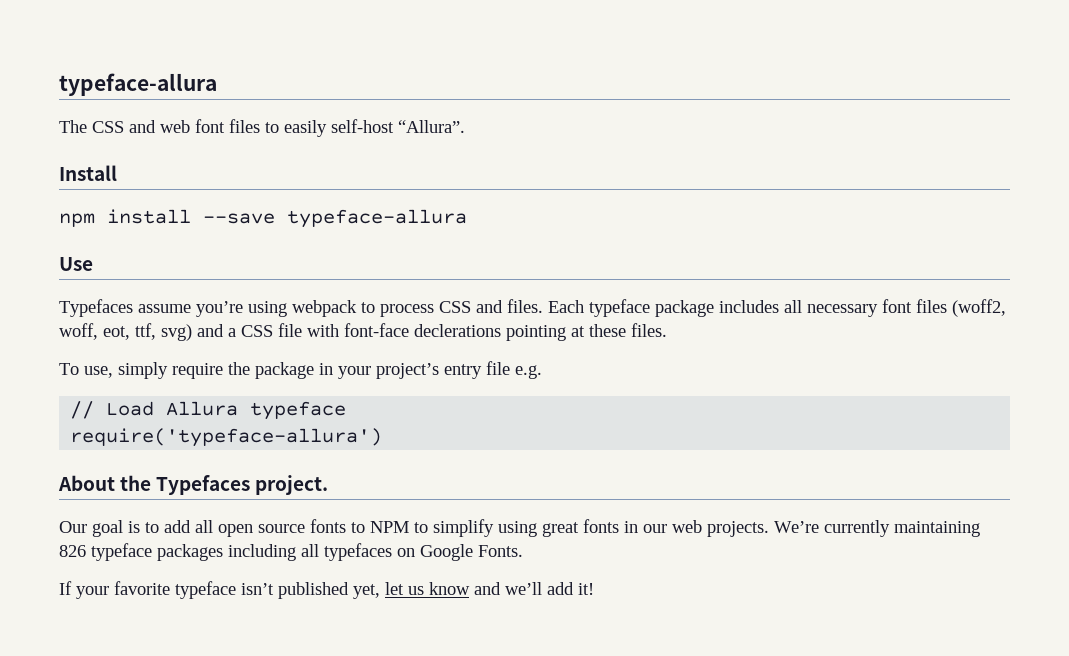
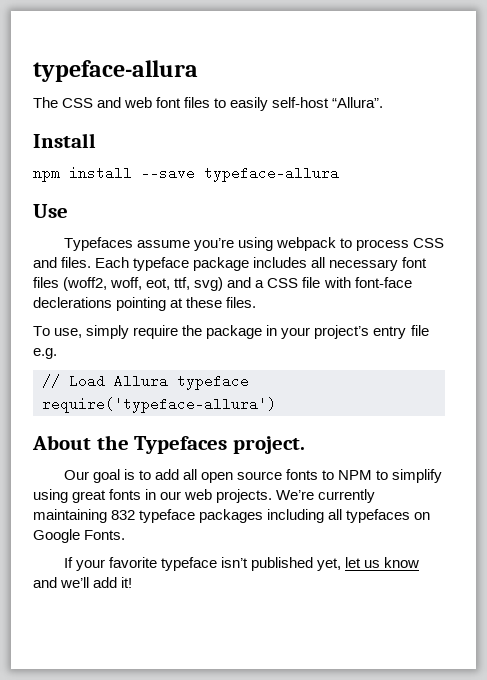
[59,545,86,557] 826 -> [111,510,136,520] 832

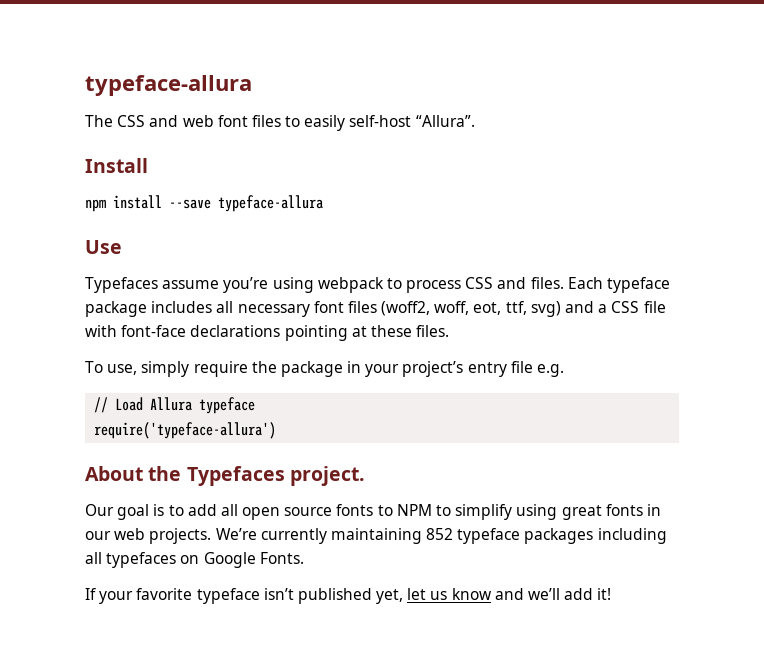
[33,297,112,308] declerations -> [190,325,281,337] declarations
[111,510,136,520] 832 -> [426,528,454,540] 852

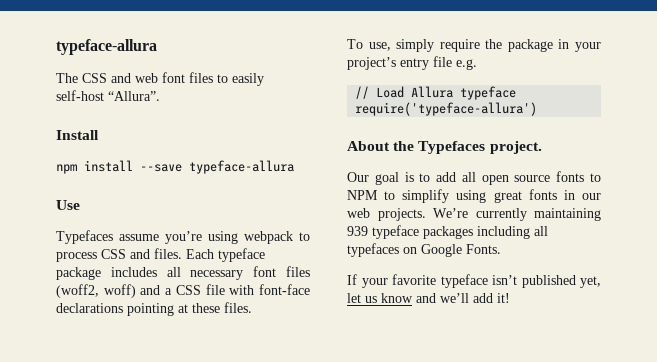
[434,301,561,317] woff, eot, ttf, svg) -> [103,284,136,298] woff)
[426,528,454,540] 852 -> [347,226,368,236] 939

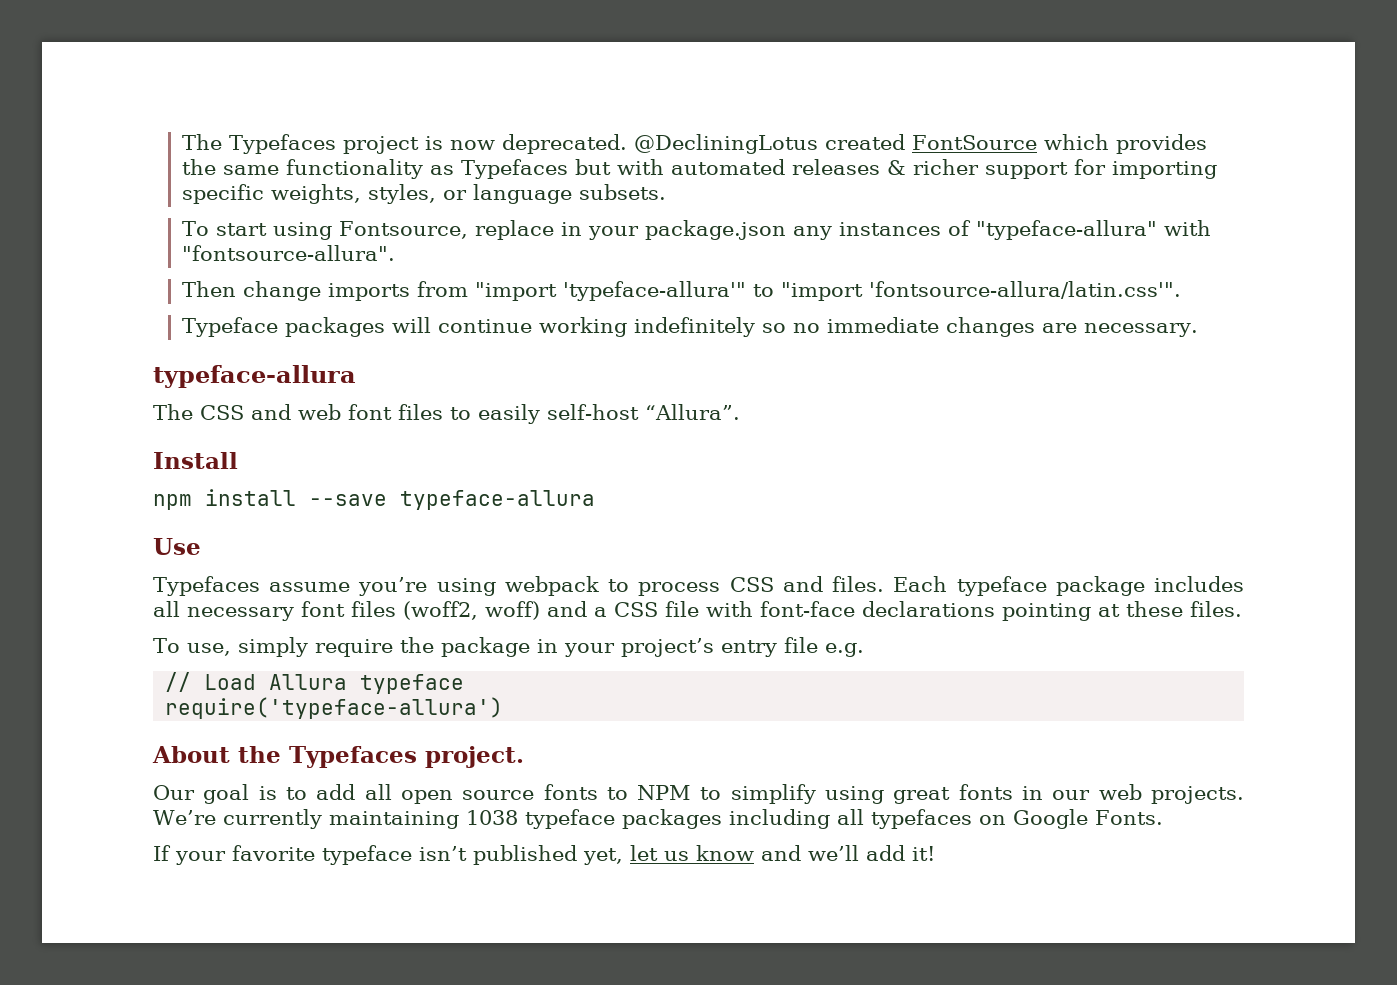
(56, 47) none -> [182,134,1208,154] [182,159,1218,179] [182,184,667,204] [182,220,1212,240] [182,245,396,261] [182,281,1182,301] [182,317,1199,337] The Typefaces project is now deprecated. @DecliningLotus created FontSource which provides the same functionality as Typefaces but with automated releases & richer support for importing specific weights, styles, or language subsets. // To start using Fontsource, replace in your package.json any instances of "typeface-allura" with "fontsource-allura". // Then change imports from "import 'typeface-allura'" to "import 'fontsource-allura/latin.css'". // Typeface packages will continue working indefinitely so no immediate changes are necessary. //
[347,226,368,236] 939 -> [465,810,518,825] 1038

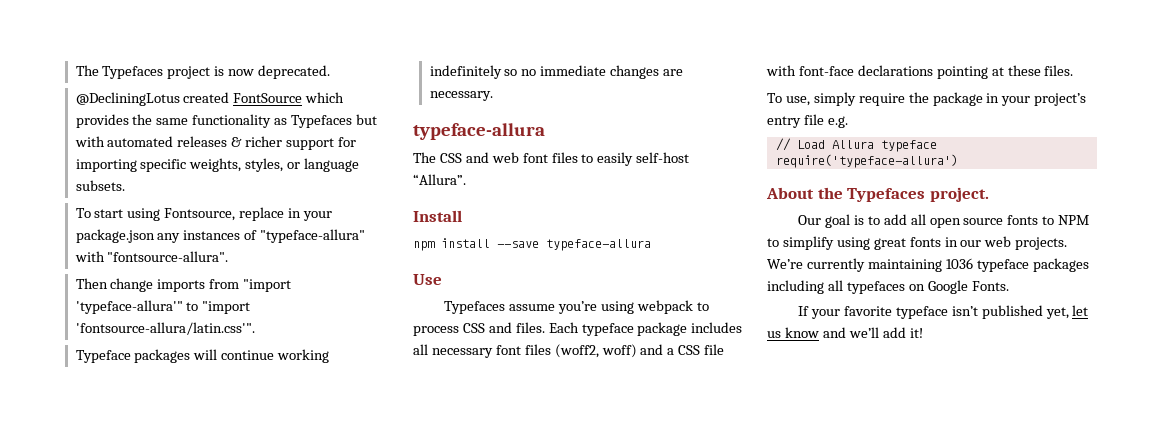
(628, 144) none -> (331, 72) //
[465,810,518,825] 1038 -> [945,258,973,269] 1036

